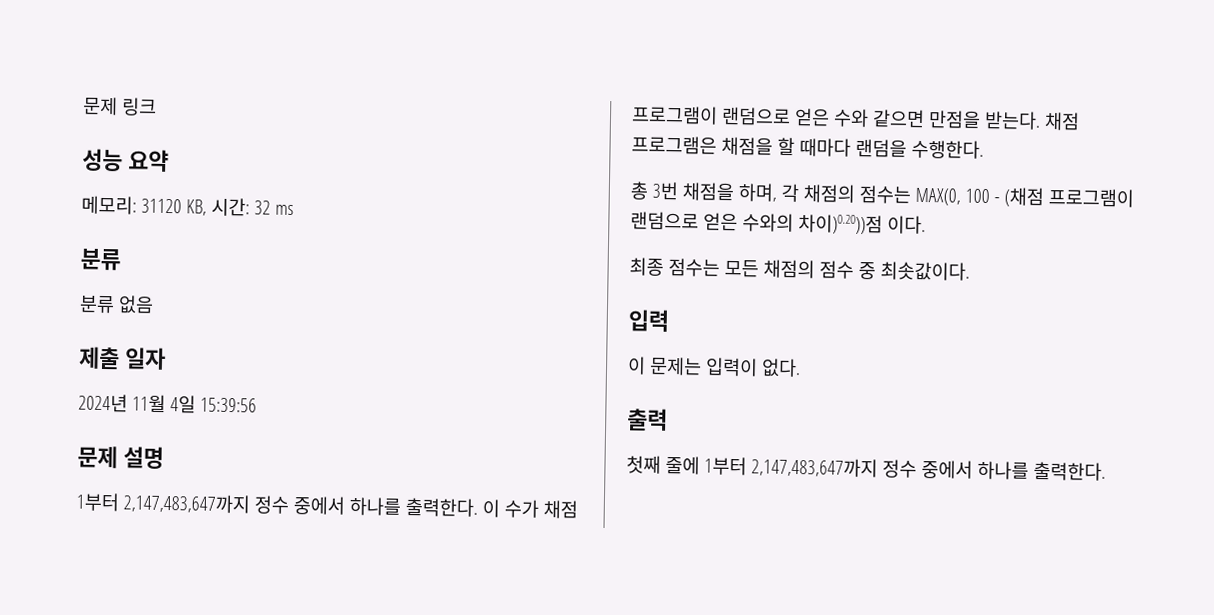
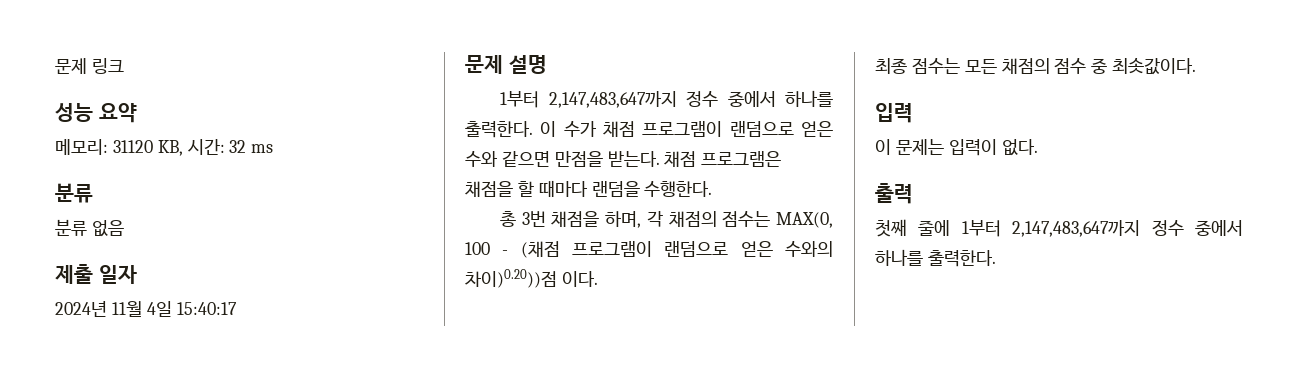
[199,397,257,413] 15:39:56 -> [176,302,237,315] 15:40:17

